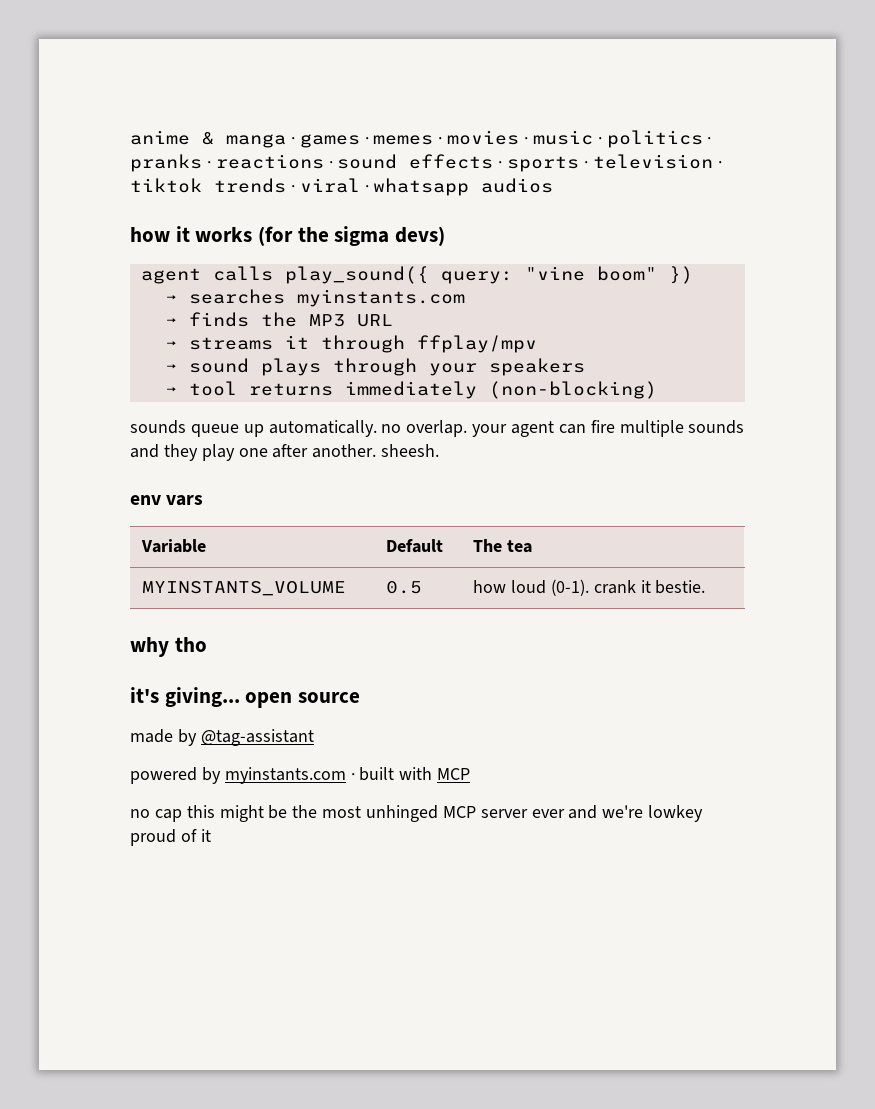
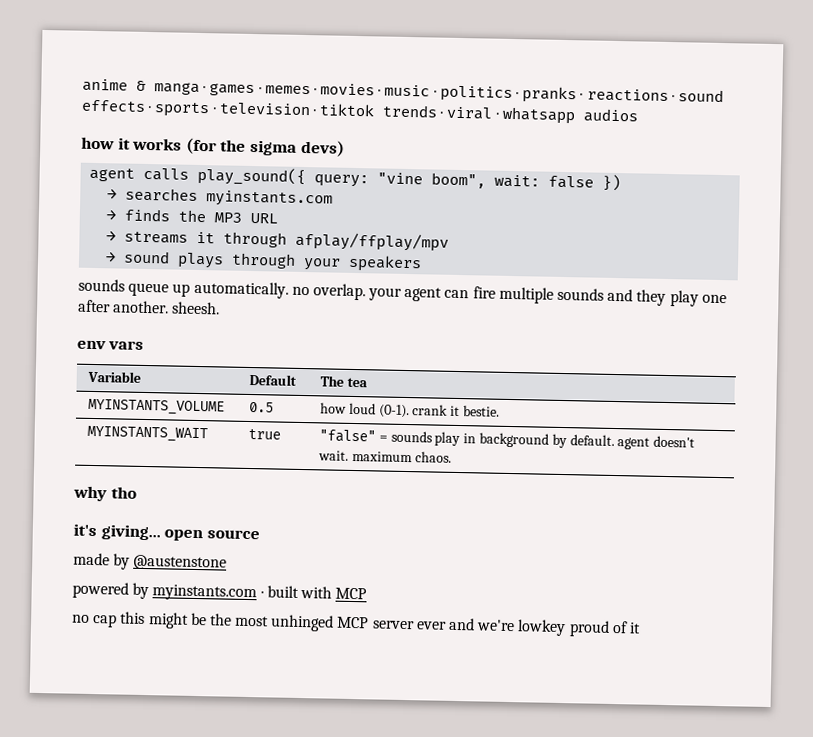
[596,266,657,281] boom" -> [431,172,595,189] boom", wait: false
[416,335,537,353] ffplay/mpv -> [295,231,450,252] afplay/ffplay/mpv
[164,381,657,399] // → tool returns immediately (non-blocking) -> (423, 263) none
(706, 587) none -> [87,425,209,443] [248,428,282,440] [319,429,696,450] [318,450,452,463] // MYINSTANTS_WAIT | true | "false" = sounds play in background by default. agent doesn't wait. maximum chaos.
[200,729,314,746] @tag-assistant -> [133,554,228,571] @austenstone

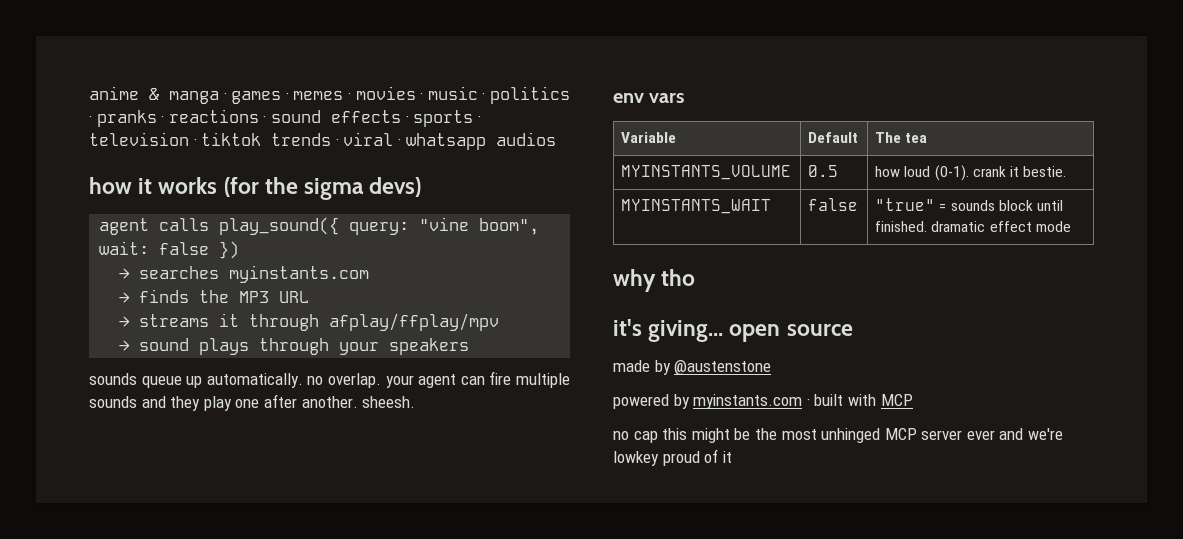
[248,428,282,440] [319,429,696,450] [318,450,452,463] true | "false" = sounds play in background by default. agent doesn't wait. maximum chaos. -> [808,198,859,211] [875,198,1063,211] [875,221,1071,232] false | "true" = sounds block until finished. dramatic effect mode

